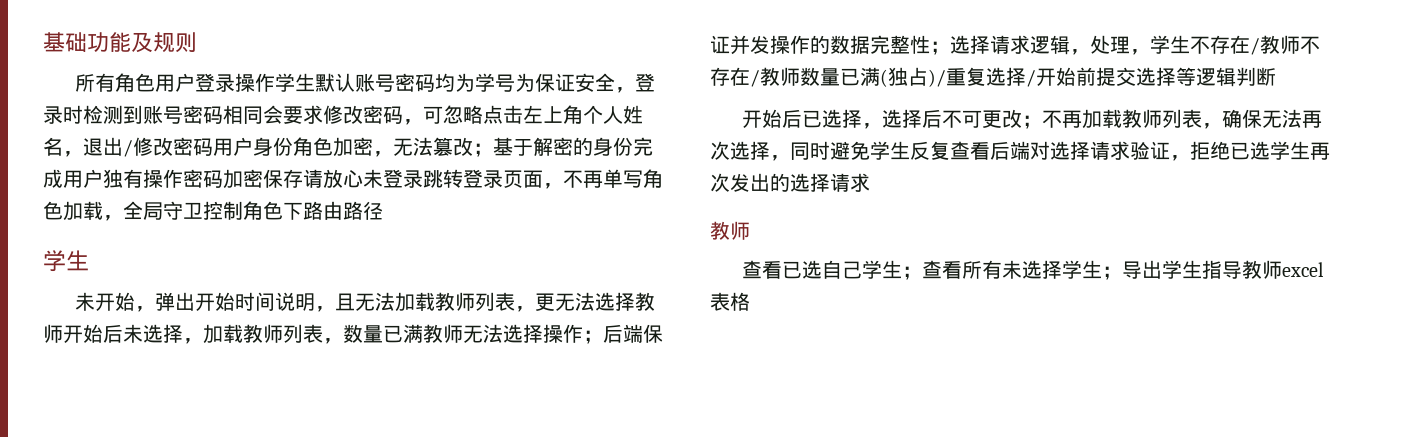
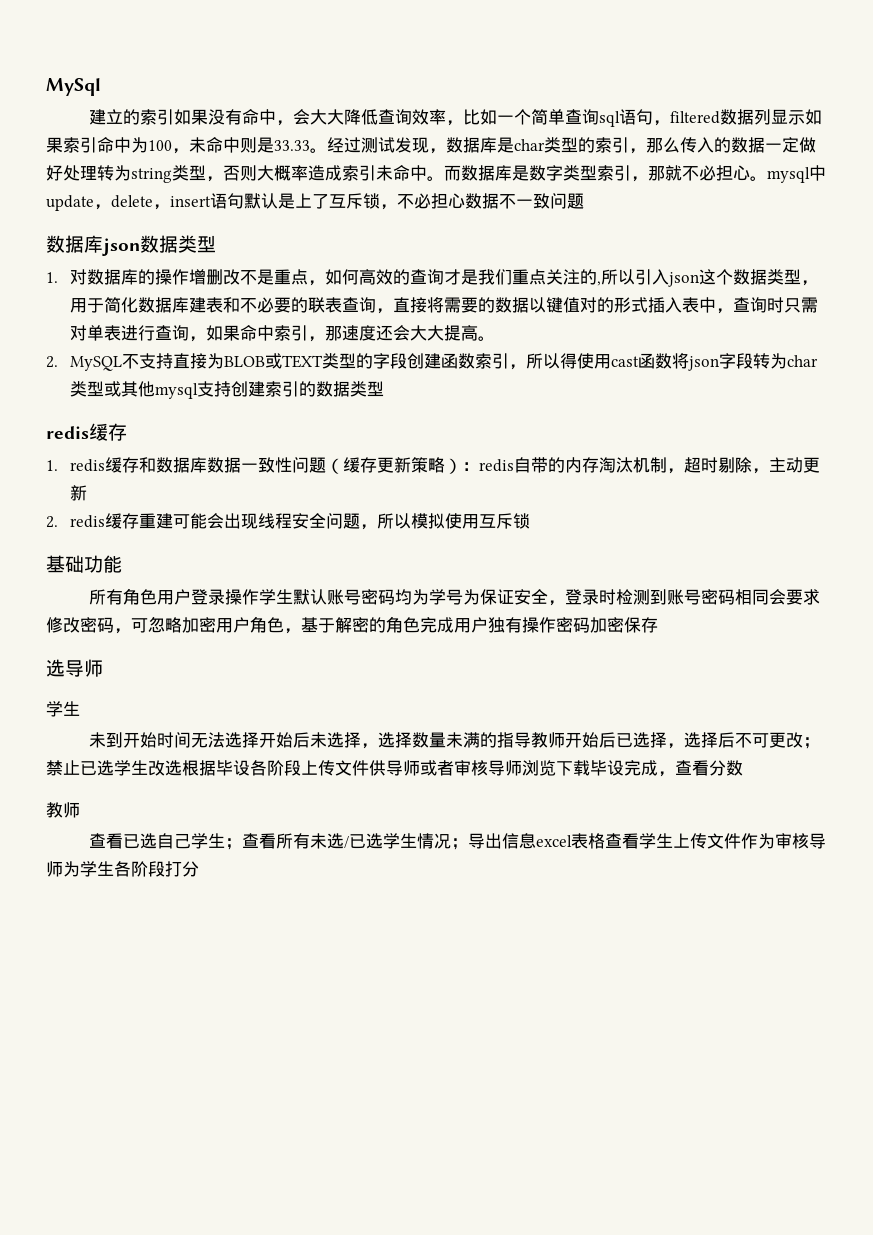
(43, 42) none -> [46,78,101,96] [89,109,823,127] [46,137,816,154] [46,165,826,183] [46,193,584,211] [46,235,216,256] [46,269,819,287] [70,297,819,314] [70,325,496,342] [46,353,819,371] [70,381,385,399] [46,423,127,441] [46,457,821,474] [70,485,88,501] [46,513,531,530] MySql // 建立的索引如果没有命中，会大大降低查询效率，比如一个简单查询sql语句，filtered数据列显示如果索引命中为100，未命中则是33.33。经过测试发现，数据库是char类型的索引，那么传入的数据一定做好处理转为string类型，否则大概率造成索引未命中。而数据库是数字类型索引，那就不必担心。mysql中update，delete，insert语句默认是上了互斥锁，不必担心数据不一致问题 // 数据库json数据类型 // 1.对数据库的操作增删改不是重点，如何高效的查询才是我们重点关注的,所以引入json这个数据类型，用于简化数据库建表和不必要的联表查询，直接将需要的数据以键值对的形式插入表中，查询时只需对单表进行查询，如果命中索引，那速度还会大大提高。 // 2. MySQL不支持直接为BLOB或TEXT类型的字段创建函数索引，所以得使用cast函数将json字段转为char类型或其他mysql支持创建索引的数据类型 // redis缓存 // 1. redis缓存和数据库数据一致性问题（缓存更新策略）：redis自带的内存淘汰机制，超时剔除，主动更新 // 2. redis缓存重建可能会出现线程安全问题，所以模拟使用互斥锁 //
[131,32,197,53] 及规则 -> (122, 564) none
[483,105,643,124] [43,137,493,157] 点击左上角个人姓名，退出/修改密码用户身份角色加密，无法篡改； -> [182,616,301,634] 加密用户角色，
[593,137,633,156] 身份 -> [386,616,420,633] 角色
[303,169,663,189] [43,201,383,221] [43,250,89,272] [75,292,656,312] [43,324,63,343] 请放心未登录跳转登录页面，不再单写角色加载，全局守卫控制角色下路由路径 // 学生 // 未开始，弹出开始时间说明，且无法加载教师列表，更无法选择教师 -> [46,659,103,677] [46,701,80,717] [89,732,260,748] // 选导师 // 学生 // 未到开始时间无法选择
[203,324,663,344] [710,35,1320,55] [710,67,1276,87] 加载教师列表，数量已满教师无法选择操作；后端保证并发操作的数据完整性；选择请求逻辑，处理，学生不存在/教师不存在/教师数量已满(独占)/重复选择/开始前提交选择等逻辑判断 // -> [378,732,566,748] 选择数量未满的指导教师
[1042,109,1323,129] [710,141,1330,161] [710,173,870,192] 不再加载教师列表，确保无法再次选择，同时避免学生反复查看后端对选择请求验证，拒绝已选学生再次发出的选择请求 -> [46,760,743,777] 禁止已选学生改选根据毕设各阶段上传文件供导师或者审核导师浏览下载毕设完成，查看分数
[1042,260,1325,280] [710,292,750,311] 择学生；导出学生指导教师excel表格 -> [344,833,827,850] [46,861,199,877] /已选学生情况；导出信息excel表格查看学生上传文件作为审核导师为学生各阶段打分

